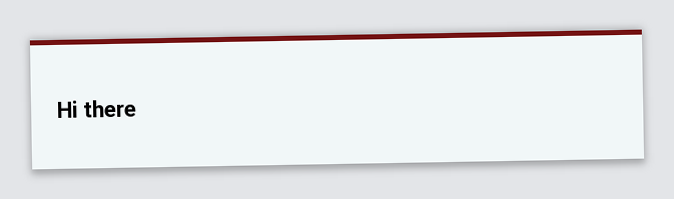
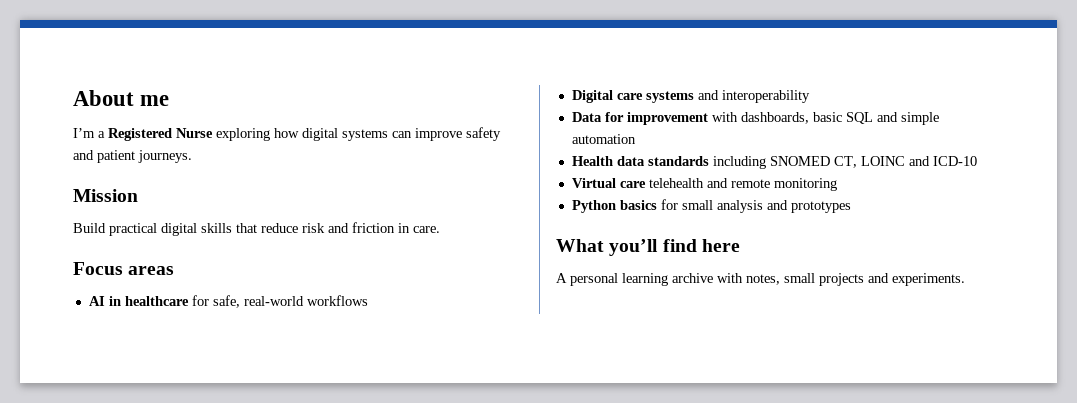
[56,99,138,118] Hi there -> [73,90,170,106] [73,127,501,141] [73,150,192,163] [73,189,138,202] [73,222,440,236] [73,262,175,275] [88,295,368,308] [571,90,810,103] [571,112,939,125] [571,134,636,144] [571,156,977,169] [571,178,837,191] [571,199,851,213] [556,239,740,256] [556,273,965,286] About me // I’m a Registered Nurse exploring how digital systems can improve safety and patient journeys. // Mission // Build practical digital skills that reduce risk and friction in care. // Focus areas // AI in healthcare for safe, real-world workflows // Digital care systems and interoperability // Data for improvement with dashboards, basic SQL and simple automation // Health data standards including SNOMED CT, LOINC and ICD-10 // Virtual care telehealth and remote monitoring // Python basics for small analysis and prototypes // What you’ll find here // A personal learning archive with notes, small projects and experiments.

